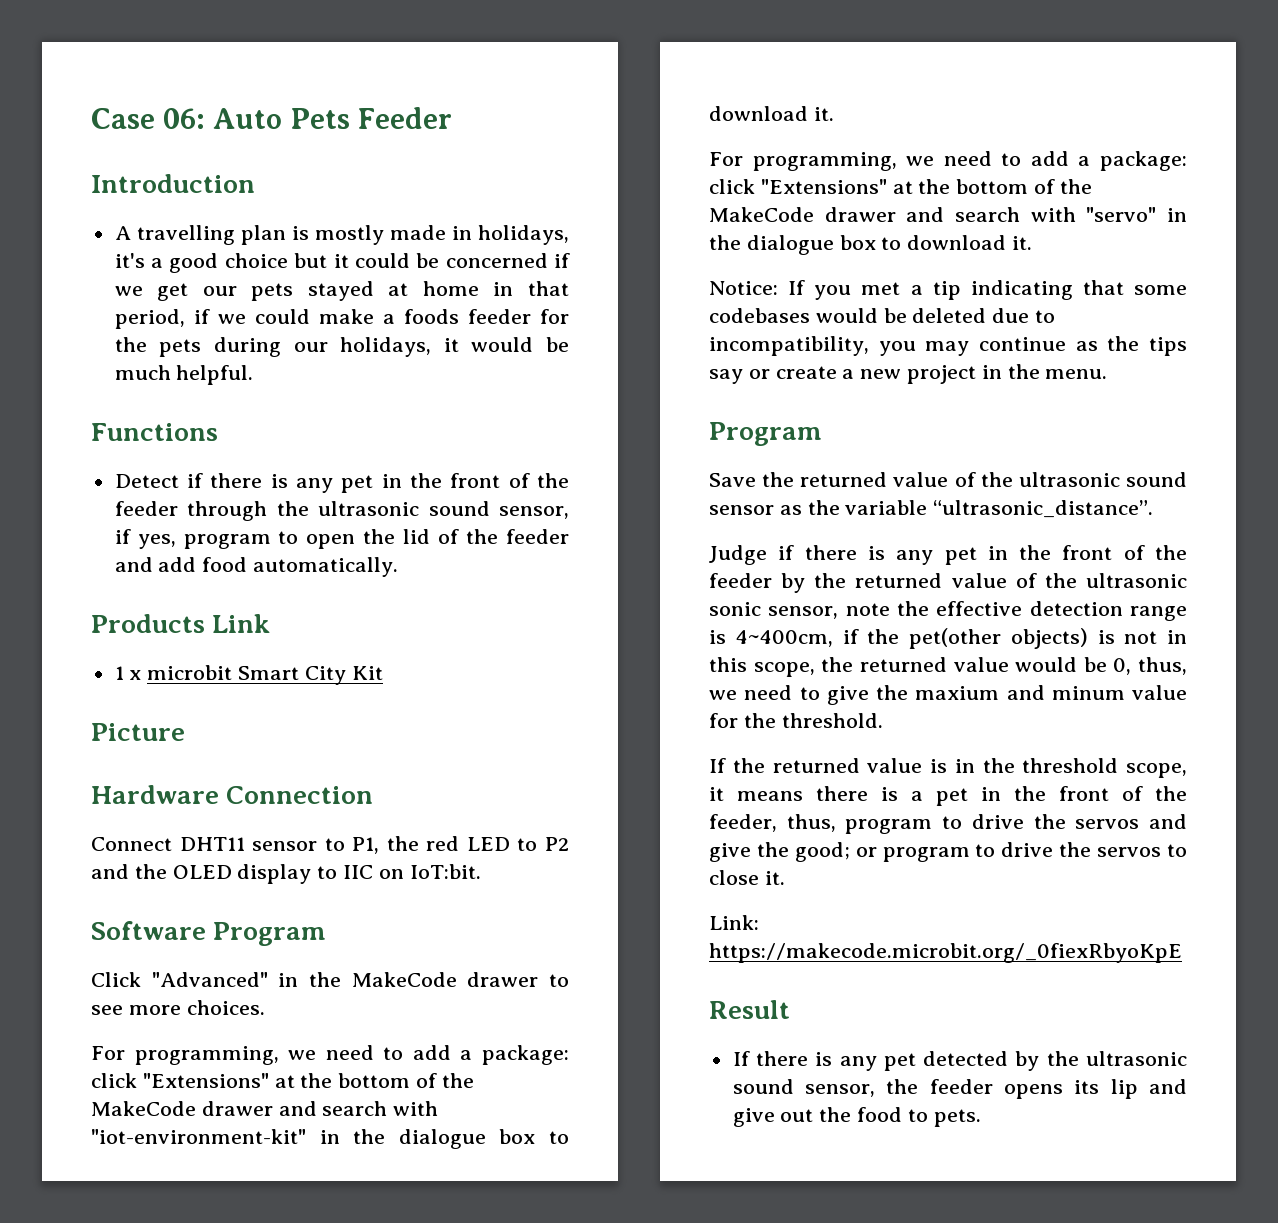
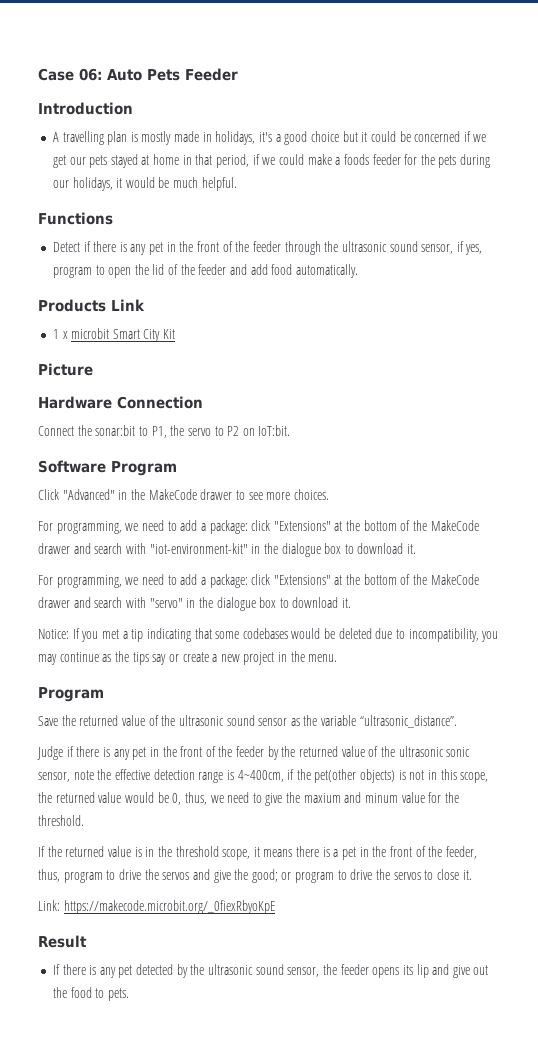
[179,837,318,851] DHT11 sensor -> [77,425,136,436] the sonar:bit
[426,836,569,851] [91,864,374,884] red LED to P2 and the OLED display to IIC -> [187,426,240,436] servo to P2

